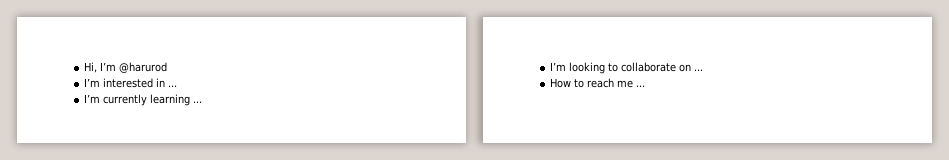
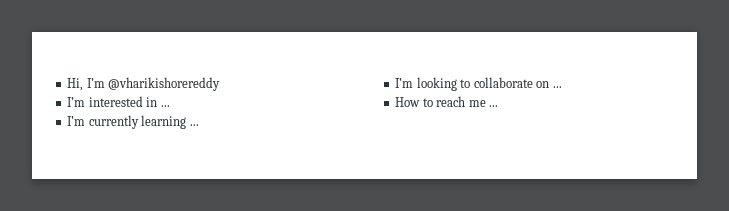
[119,62,168,73] @harurod -> [108,77,221,91] @vharikishorereddy

